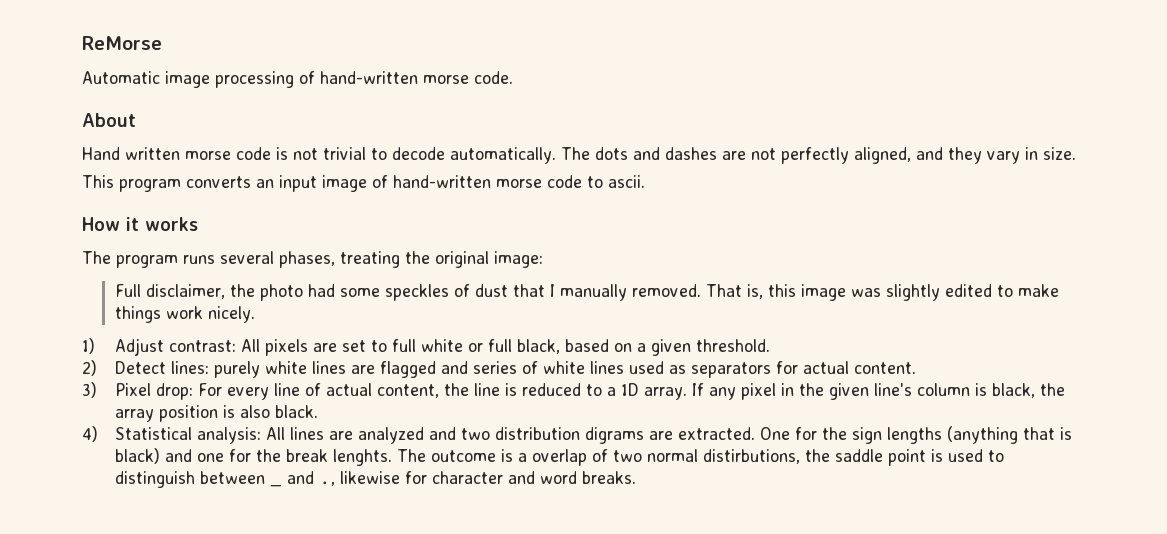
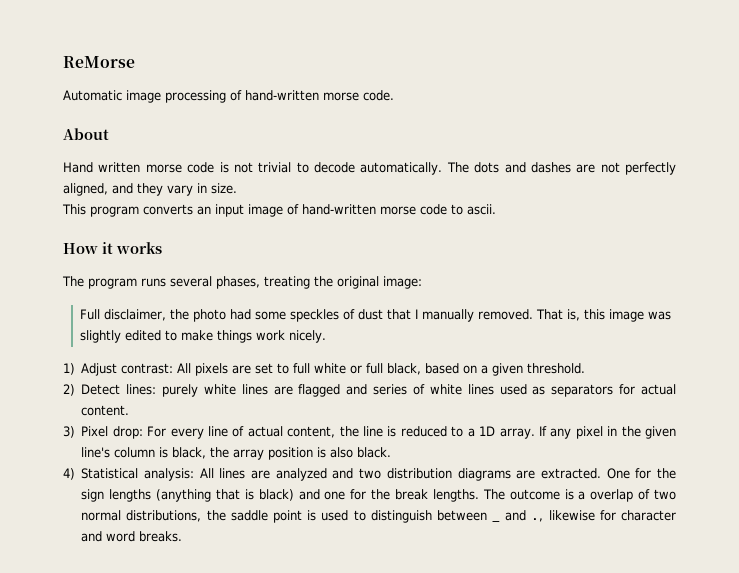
[584,427,644,444] digrams -> [457,468,511,481] diagrams
[332,449,392,466] lenghts. -> [432,489,479,502] lengths.
[702,449,800,464] distirbutions, -> [126,510,202,522] distributions,

